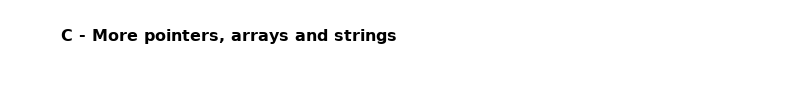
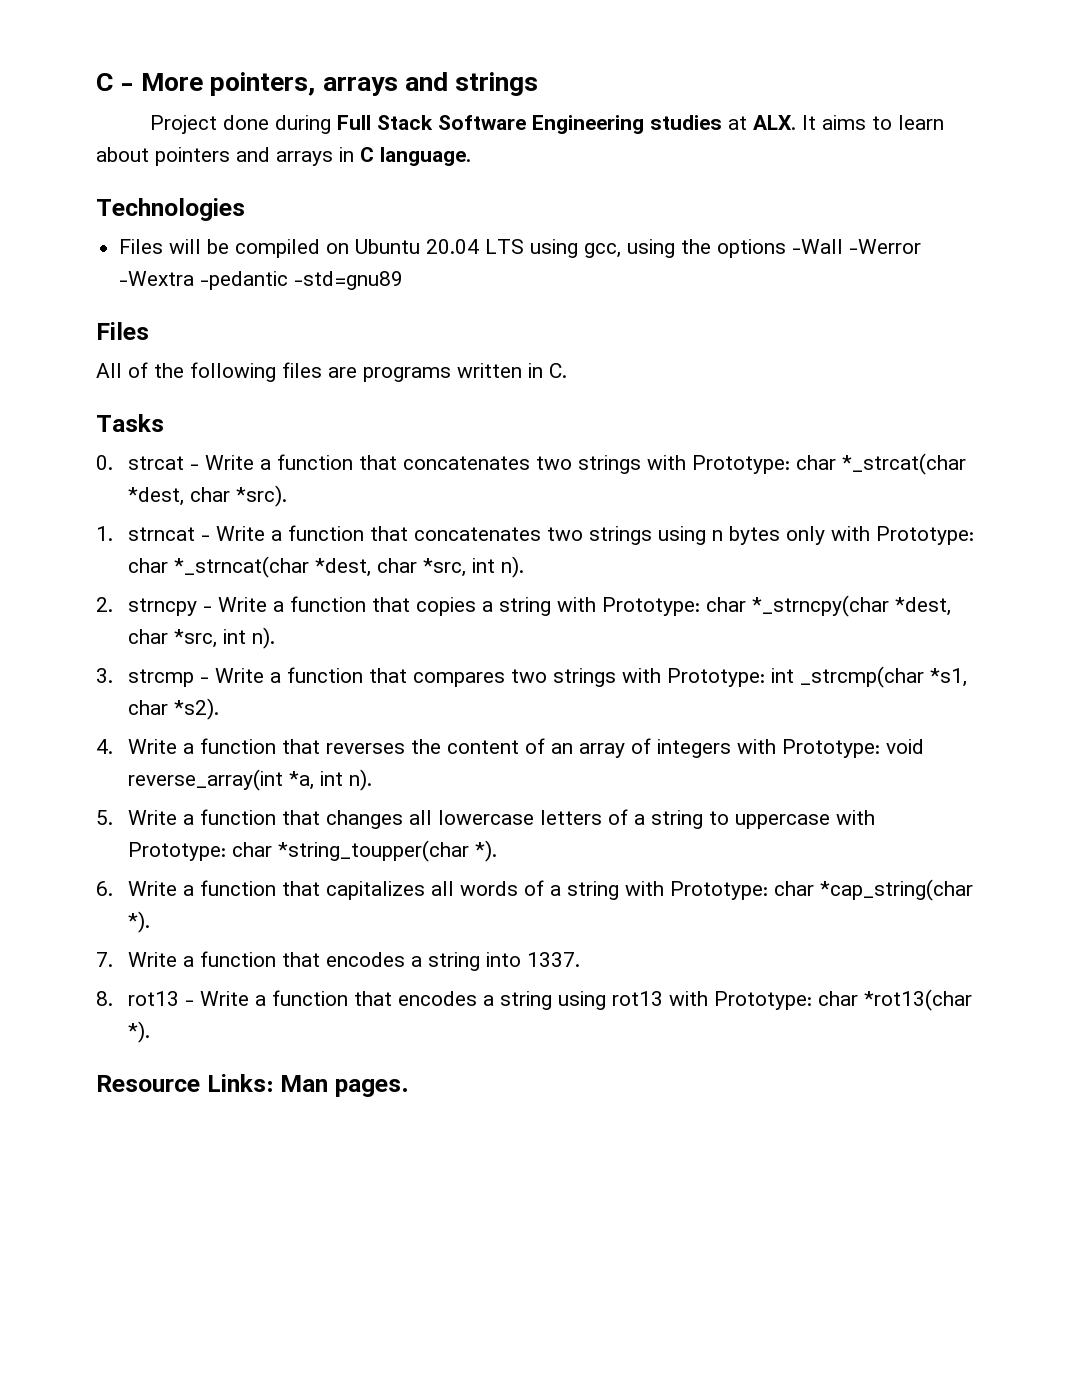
(397, 36) none -> [150,115,945,134] [96,147,471,166] [96,198,245,221] [119,239,922,258] [119,271,404,290] [96,322,149,340] [96,362,567,382] [96,414,164,432] [96,453,966,475] [127,485,287,507] [96,525,974,545] [127,556,524,578] [96,595,951,617] [127,627,275,649] [96,666,967,688] [127,698,219,720] [96,738,924,758] [127,769,372,791] [96,809,875,829] [127,840,497,862] [96,879,973,901] [127,911,150,933] [96,951,580,971] [96,989,972,1011] [127,1021,150,1043] [96,1074,409,1097] // Project done during Full Stack Software Engineering studies at ALX. It aims to learn about pointers and arrays in C language. // Technologies // Files will be compiled on Ubuntu 20.04 LTS using gcc, using the options -Wall -Werror -Wextra -pedantic -std=gnu89 // Files // All of the following files are programs written in C. // Tasks // 0. strcat - Write a function that concatenates two strings with Prototype: char *_strcat(char *dest, char *src). // 1. strncat - Write a function that concatenates two strings using n bytes only with Prototype: char *_strncat(char *dest, char *src, int n). // 2. strncpy - Write a function that copies a string with Prototype: char *_strncpy(char *dest, char *src, int n). // 3. strcmp - Write a function that compares two strings with Prototype: int _strcmp(char *s1, char *s2). // 4. Write a function that reverses the content of an array of integers with Prototype: void reverse_array(int *a, int n). // 5. Write a function that changes all lowercase letters of a string to uppercase with Prototype: char *string_toupper(char *). // 6. Write a function that capitalizes all words of a string with Prototype: char *cap_string(char *). // 7. Write a function that encodes a string into 1337. // 8. rot13 - Write a function that encodes a string using rot13 with Prototype: char *rot13(char *). // Resource Links: Man pages.

